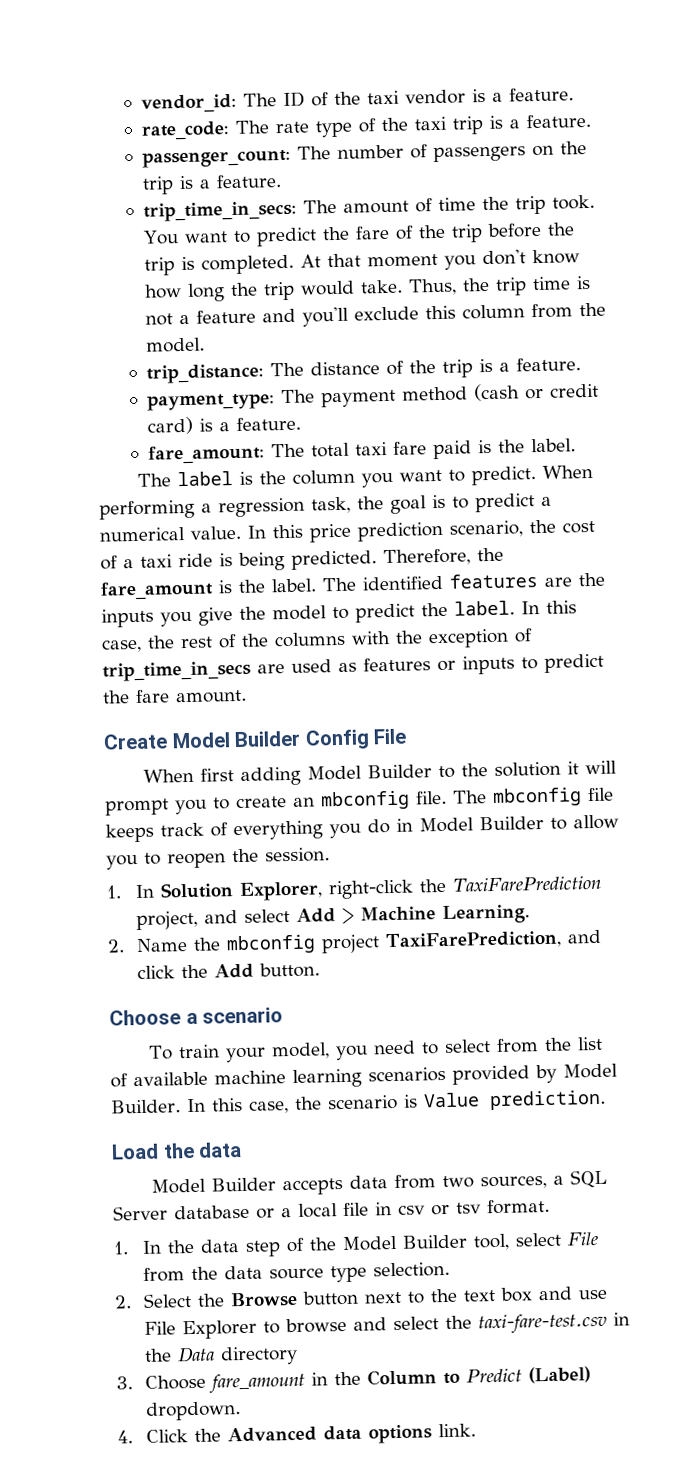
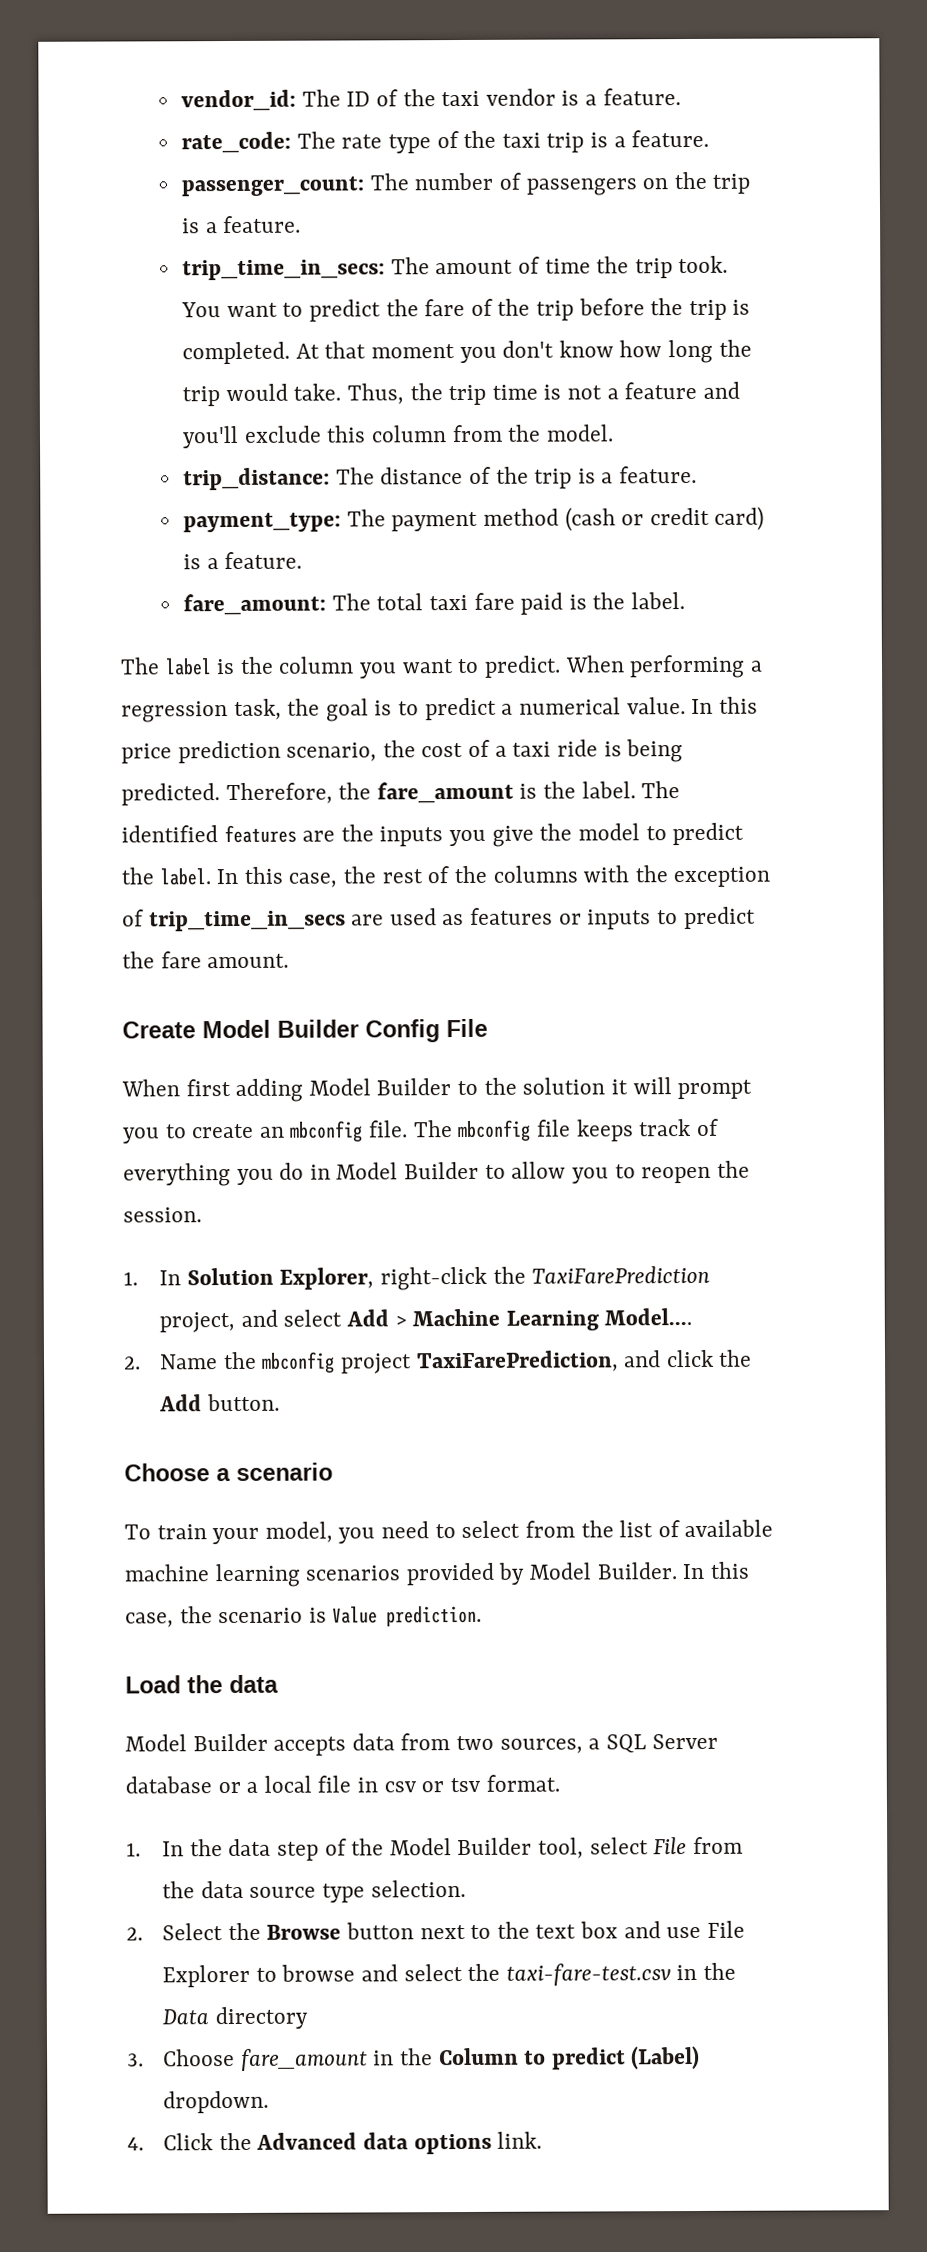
[441,904,530,925] Learning. -> [505,1308,693,1331] Learning Model....
[465,1368,522,1383] Predict -> [551,2047,626,2070] predict

